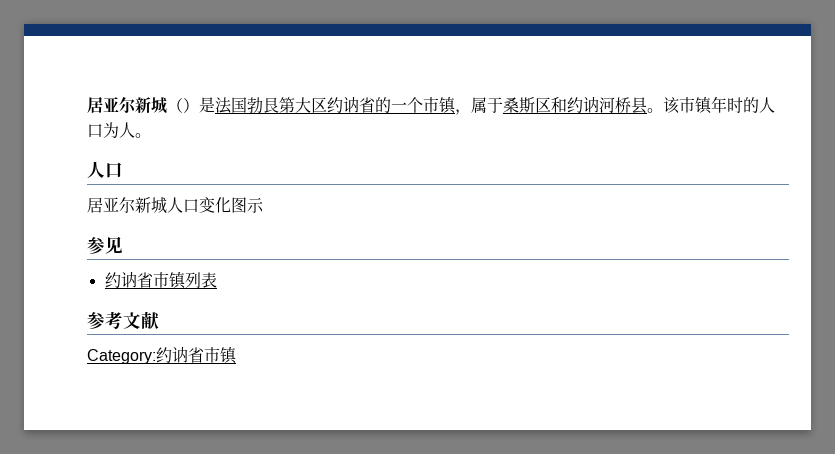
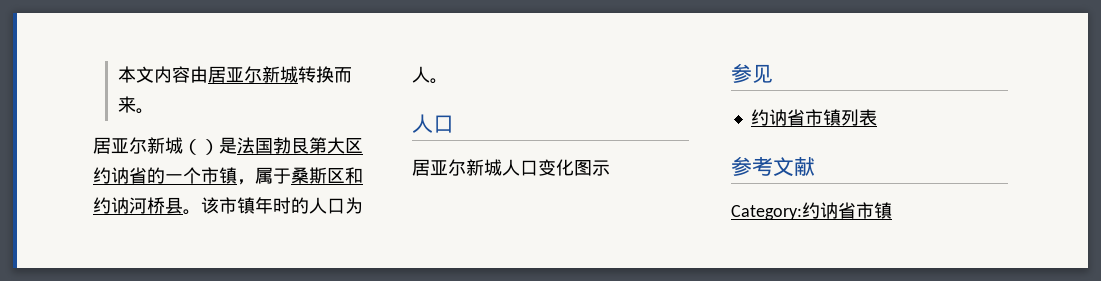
(87, 105) none -> [117,66,352,83] [117,96,154,114] 本文内容由居亚尔新城转换而来。 //

